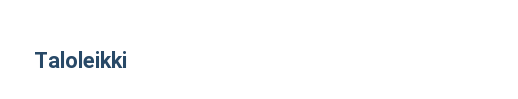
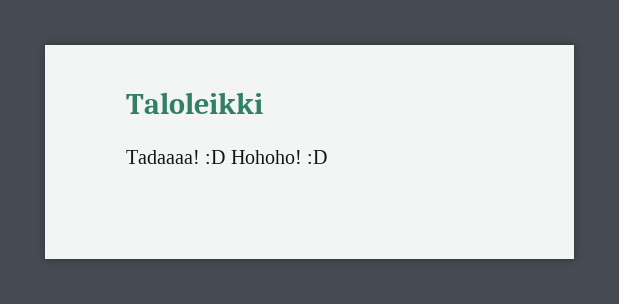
(127, 59) none -> [126,150,328,164] // Tadaaaa! :D Hohoho! :D

